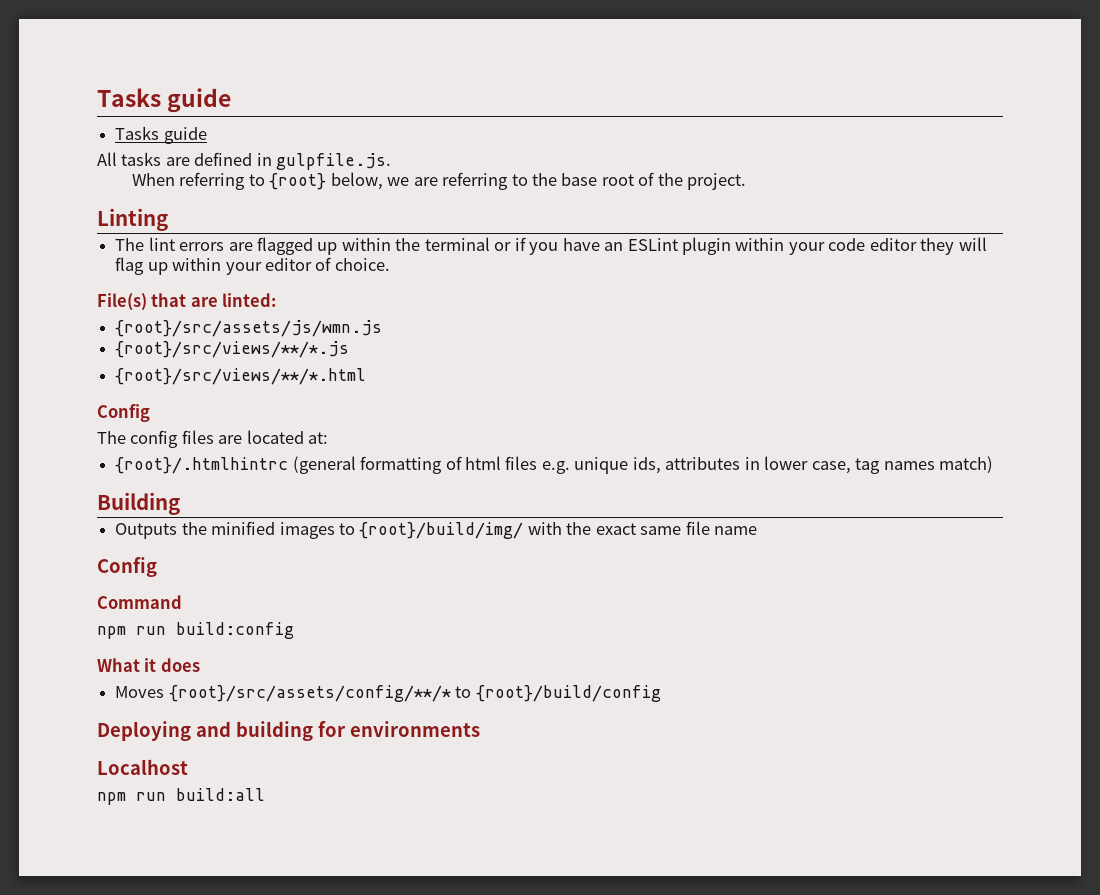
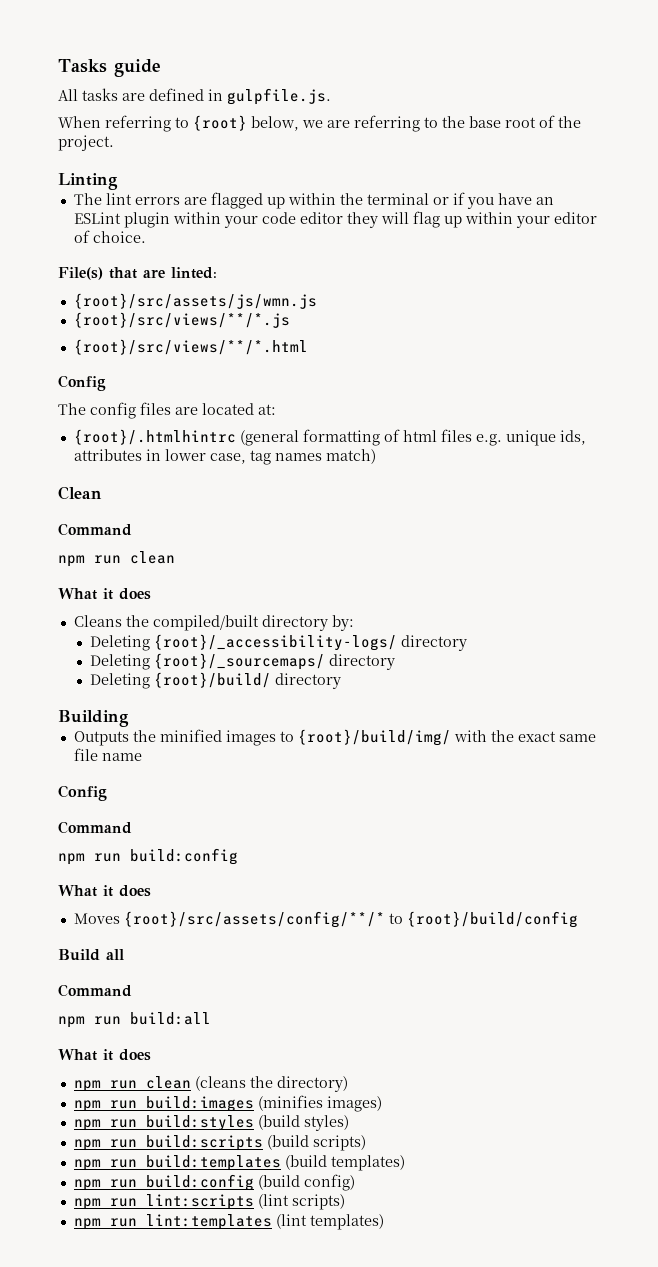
[97,88,232,113] [115,126,207,144] Tasks guide // Tasks guide -> [58,59,161,77] Tasks guide
(993, 464) none -> [58,486,102,500] [58,523,132,536] [58,551,175,567] [58,588,151,600] [73,615,354,631] [90,634,468,651] [90,653,396,670] [90,672,342,689] // Clean // Command // npm run clean // What it does // Cleans the compiled/built directory by: // Deleting {root}/_accessibility-logs/ directory // Deleting {root}/_sourcemaps/ directory // Deleting {root}/build/ directory
[97,721,480,741] [97,759,188,775] [97,788,265,805] Deploying and building for environments // Localhost // npm run build:all -> [58,949,124,961] [58,984,132,997] [58,1012,211,1028] [58,1049,151,1061] [73,1076,348,1092] [73,1095,382,1112] [73,1115,349,1131] [73,1135,366,1151] [73,1155,405,1171] [73,1174,355,1191] [73,1194,345,1210] [73,1214,384,1230] Build all // Command // npm run build:all // What it does // npm run clean (cleans the directory) // npm run build:images (minifies images) // npm run build:styles (build styles) // npm run build:scripts (build scripts) // npm run build:templates (build templates) // npm run build:config (build config) // npm run lint:scripts (lint scripts) // npm run lint:templates (lint templates)

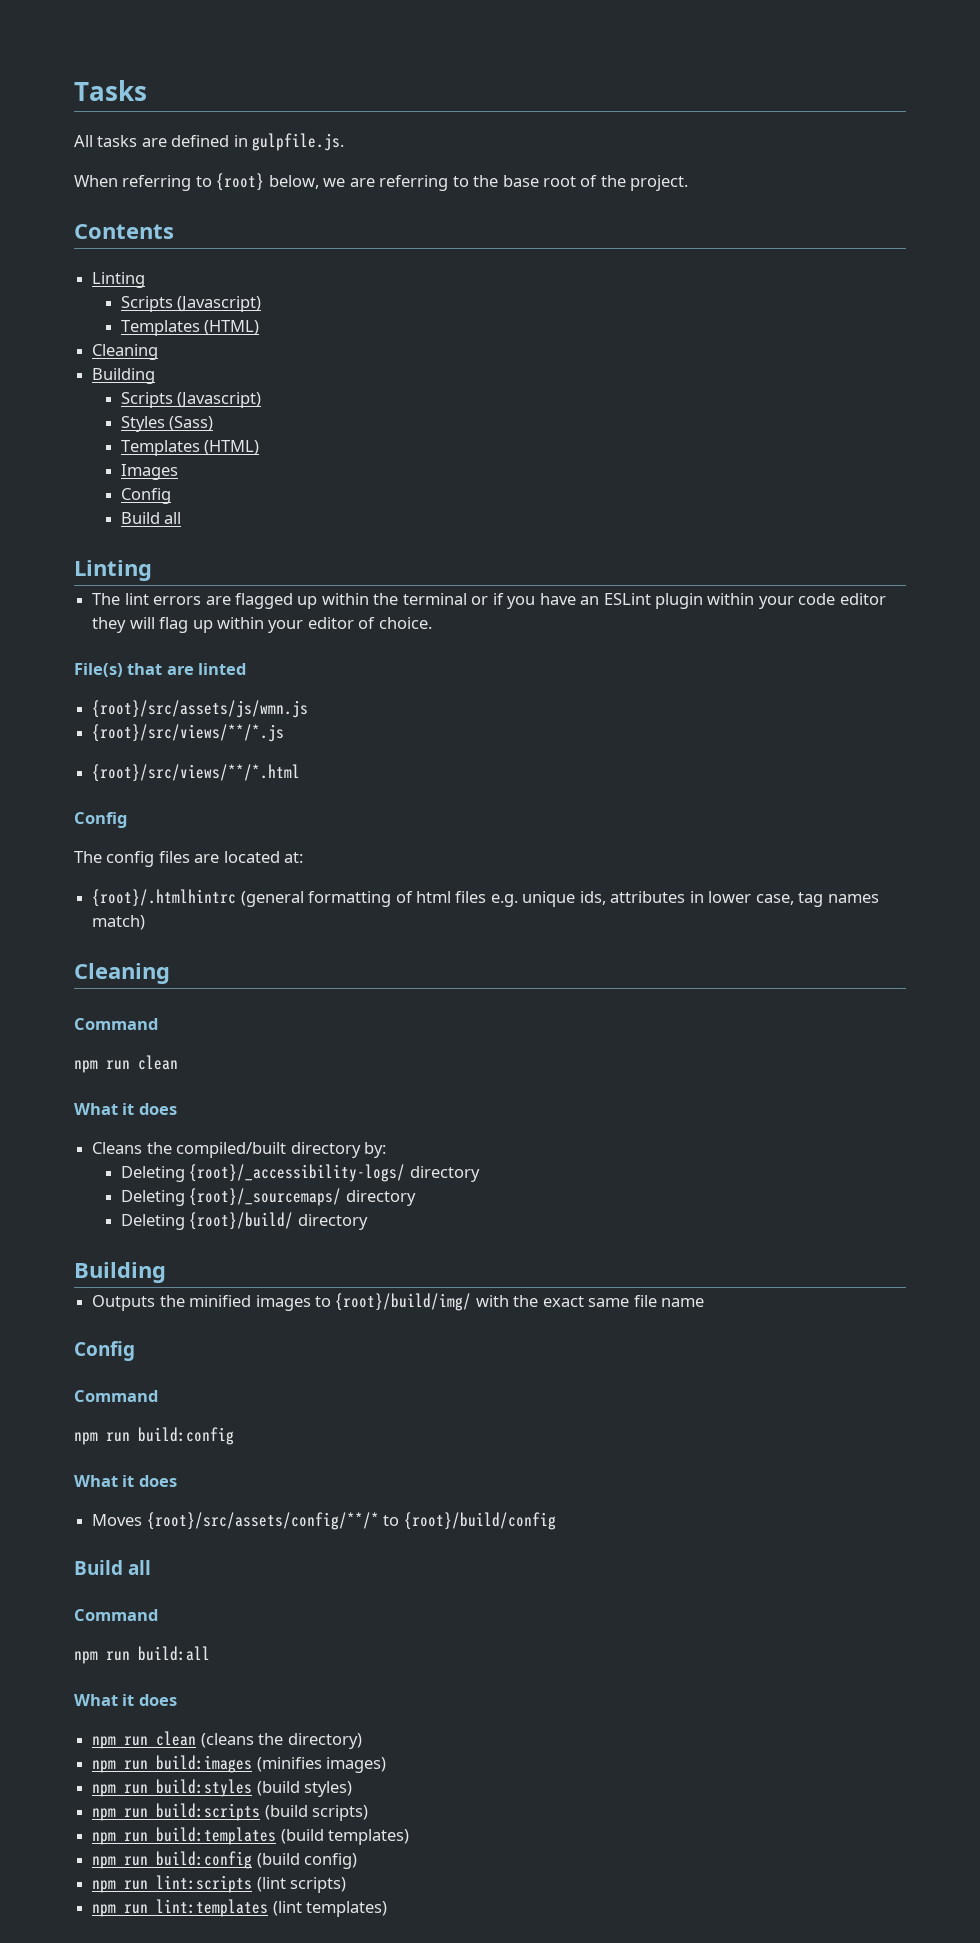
[113,59,161,77] guide -> (147, 90) none
(114, 143) none -> [74,224,174,239] [92,272,146,288] [120,296,262,312] [120,320,260,336] [92,344,159,360] [92,368,156,384] [120,392,262,408] [120,416,214,432] [120,440,260,456] [120,464,178,480] [120,488,171,504] [120,512,182,524] // Contents // Linting // Scripts (Javascript) // Templates (HTML) // Cleaning // Building // Scripts (Javascript) // Styles (Sass) // Templates (HTML) // Images // Config // Build all
[171,267,217,279] linted: -> [198,663,247,675] linted
[58,486,102,500] Clean -> [74,963,170,984] Cleaning

